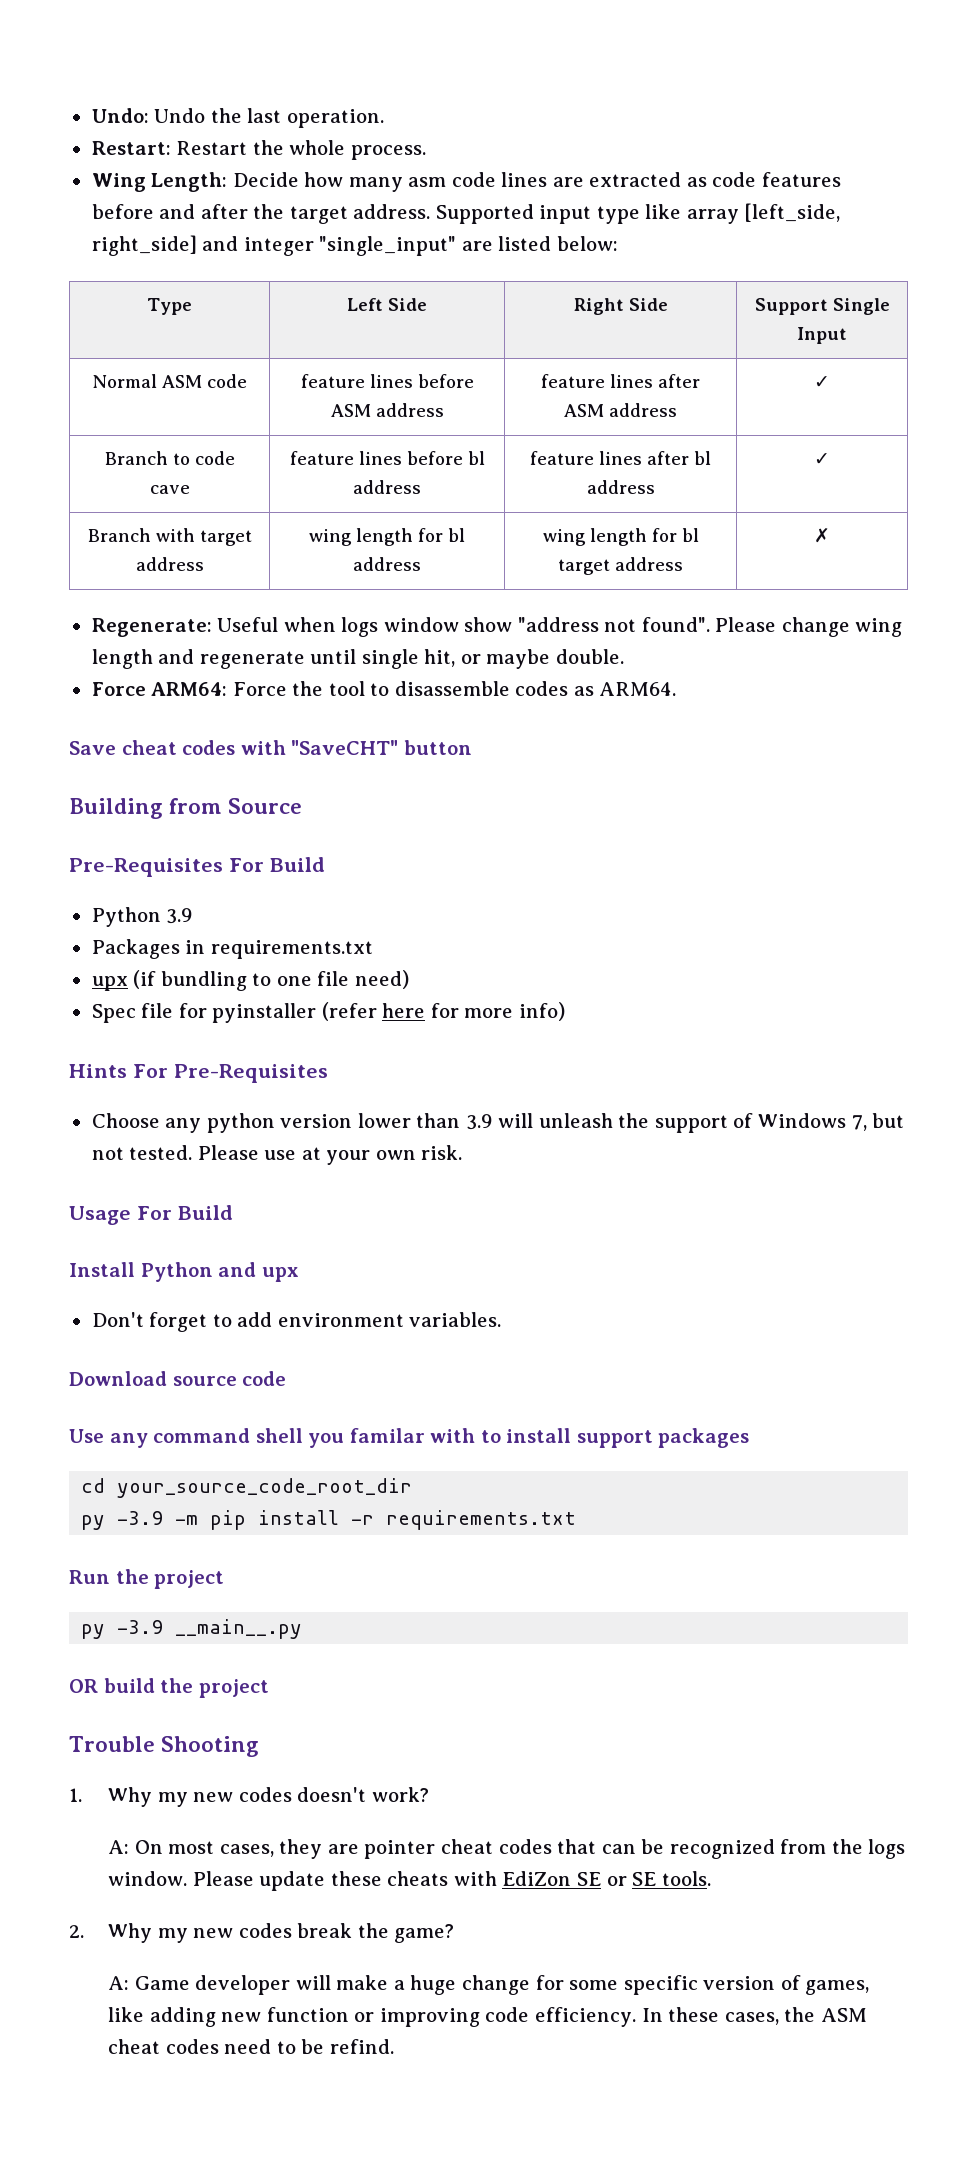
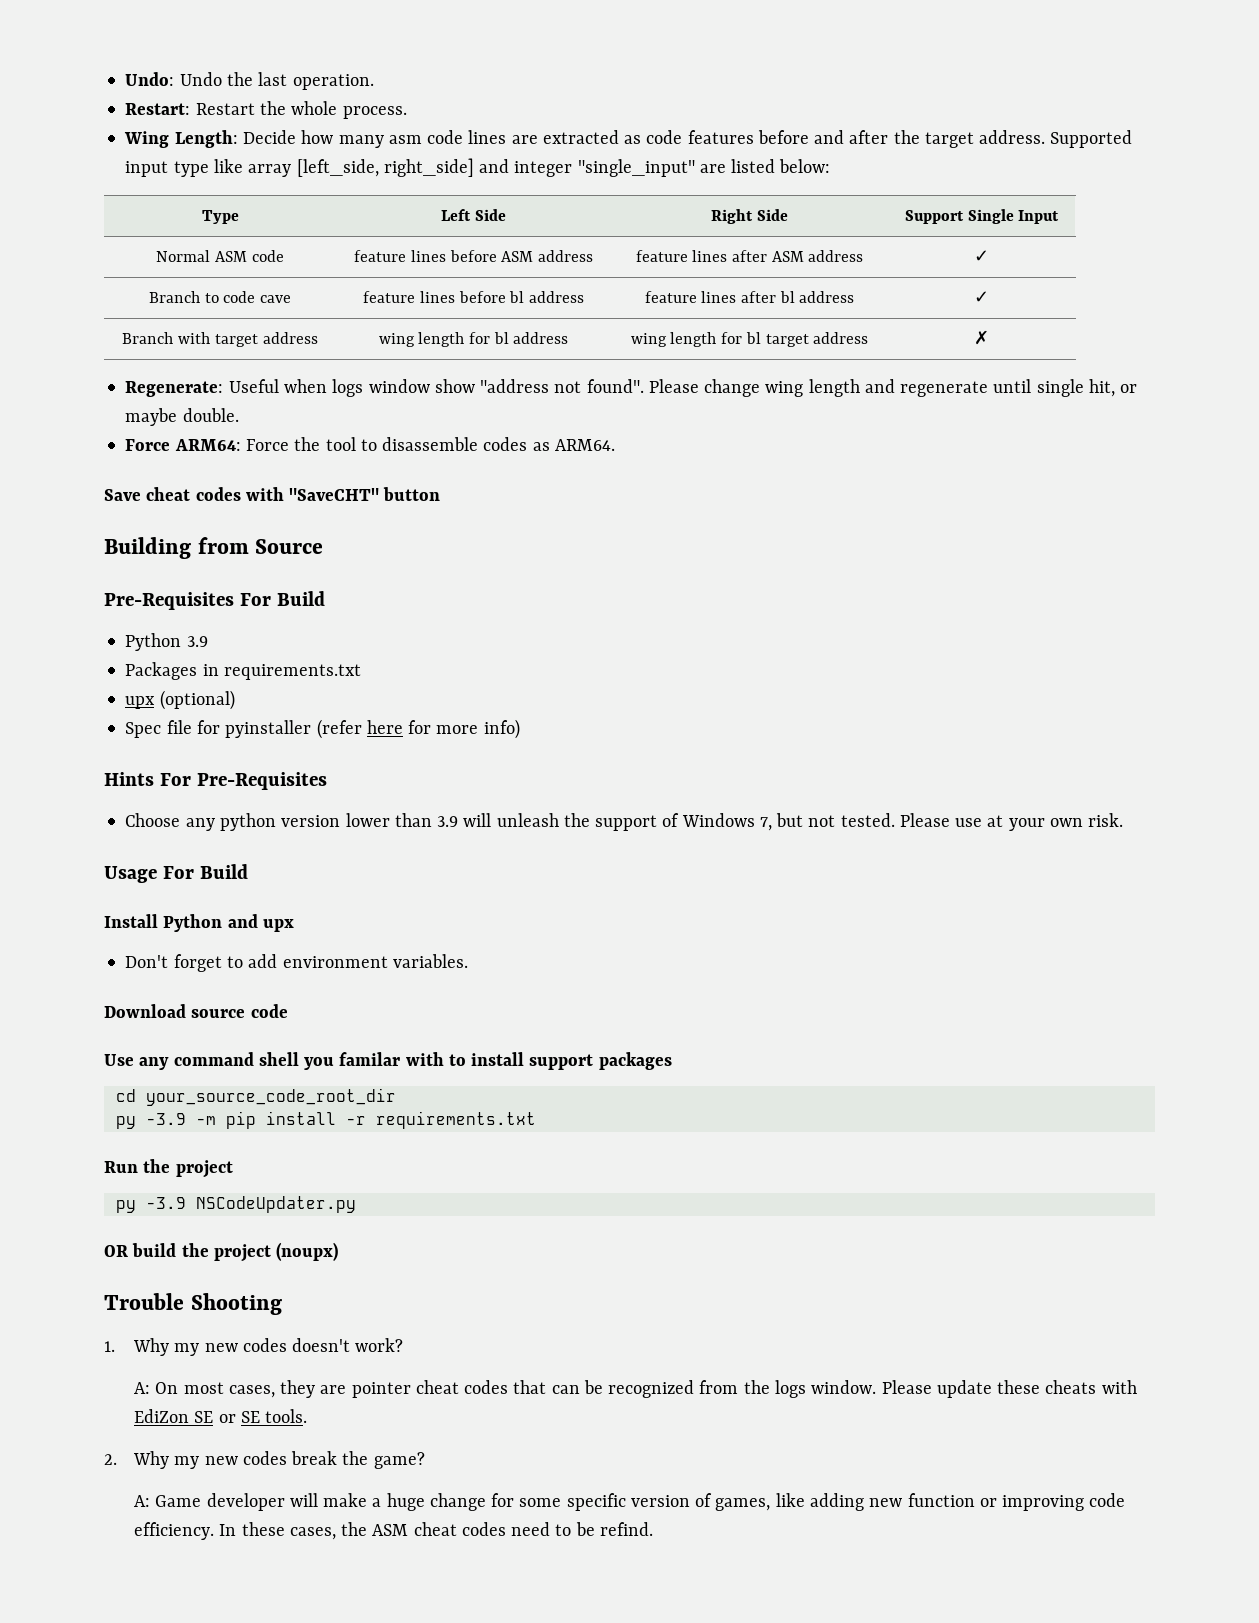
[133,970,409,991] (if bundling to one file need) -> [159,690,235,710] (optional)
[175,1619,303,1639] __main__.py -> [195,1196,356,1213] NSCodeUpdater.py
(269, 1688) none -> [276,1242,339,1261] (noupx)

